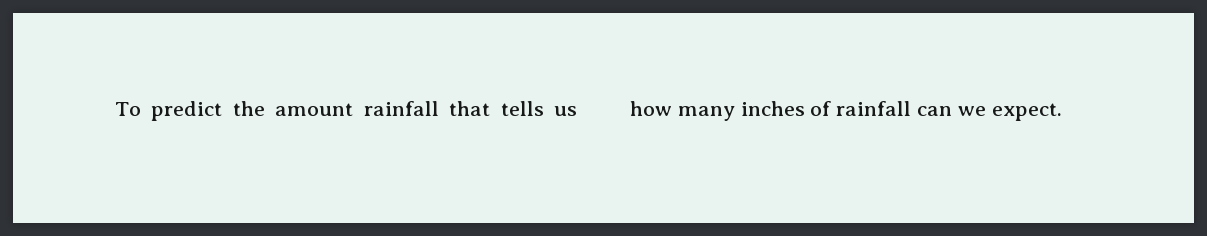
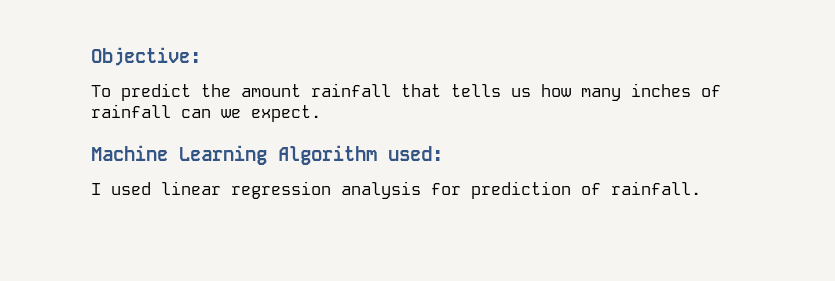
(115, 109) none -> [91,47,201,66] Objective: //
(1062, 112) none -> [91,145,443,165] [91,181,701,199] // Machine Learning Algorithm used: // I used linear regression analysis for prediction of rainfall.

